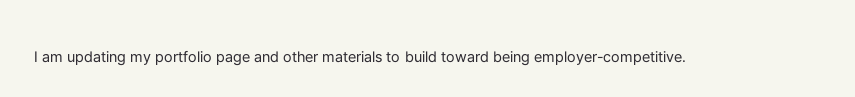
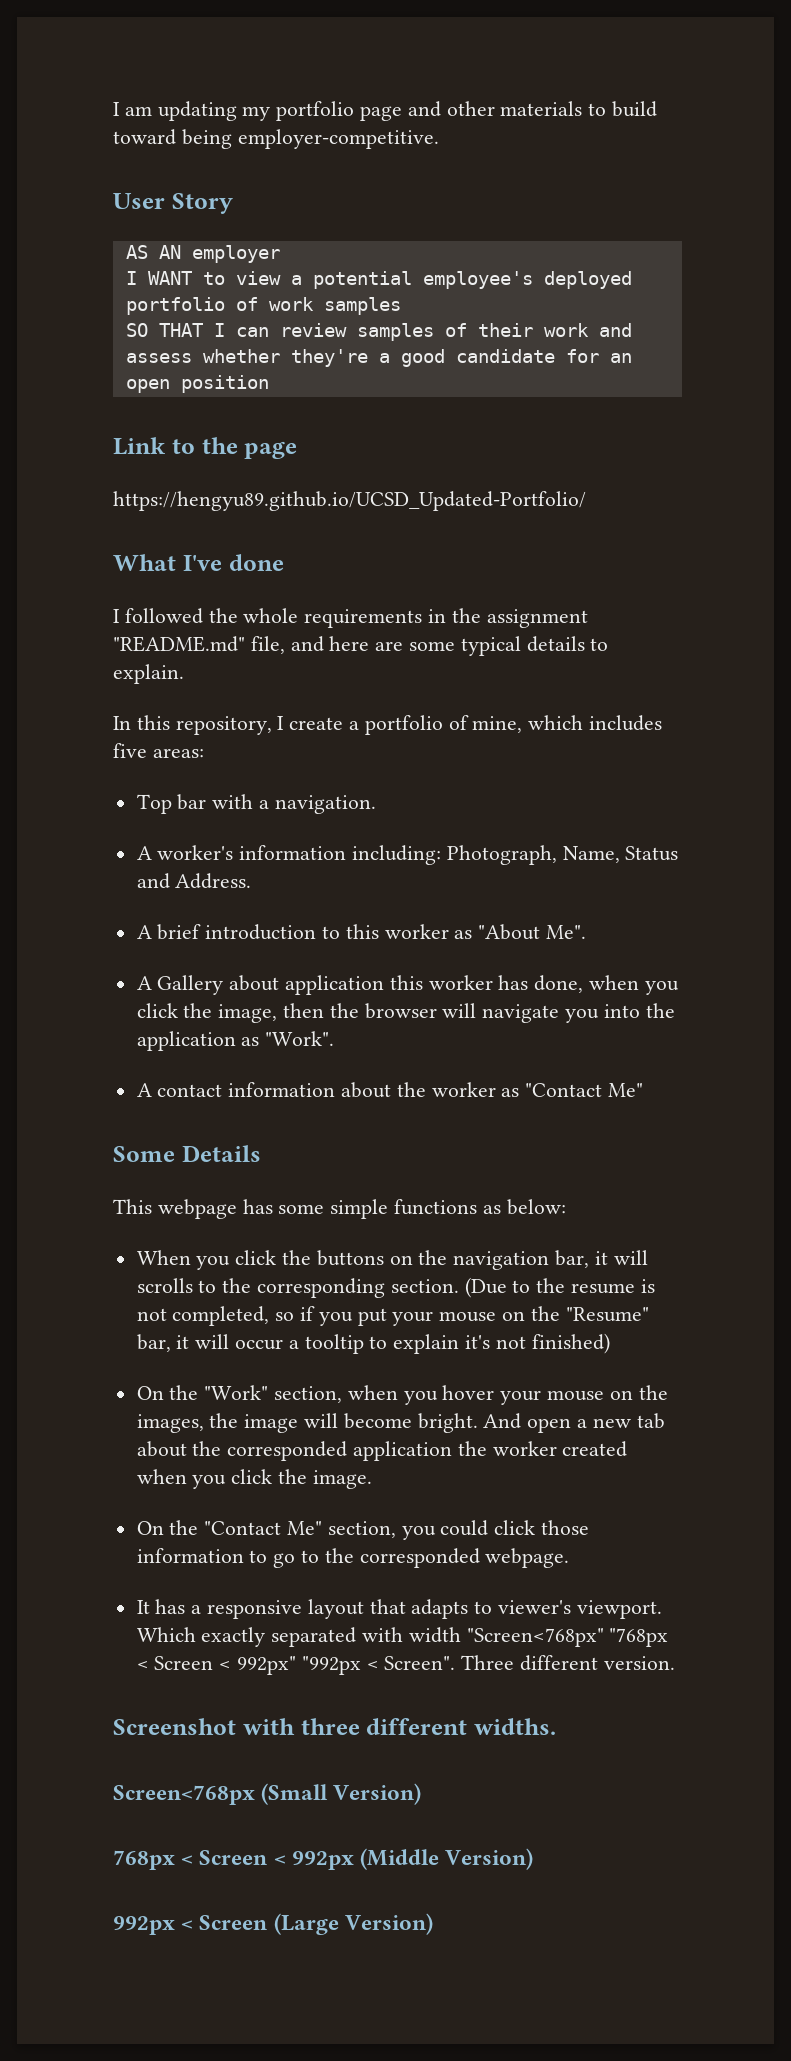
(686, 58) none -> [113,193,233,214] [125,245,280,263] [125,271,632,289] [125,297,401,315] [125,323,632,341] [125,349,632,367] [125,375,269,393] [113,437,298,459] [113,491,586,511] [113,554,284,571] [113,608,588,628] [113,636,609,656] [113,664,184,684] [113,715,663,735] [113,743,204,758] [136,794,376,814] [136,845,679,865] [136,873,252,889] [136,924,587,940] [136,975,679,995] [136,1003,675,1023] [136,1031,335,1051] [136,1082,644,1098] [113,1145,261,1162] [113,1199,566,1219] [136,1250,648,1270] [136,1277,655,1298] [136,1306,649,1326] [136,1333,610,1354] [136,1385,668,1405] [136,1413,665,1433] [136,1441,628,1461] [136,1469,372,1489] [136,1520,590,1540] [136,1548,570,1568] [136,1599,662,1619] [136,1627,669,1647] [136,1655,675,1675] [113,1718,556,1735] [113,1783,422,1805] [113,1848,534,1870] [113,1913,433,1935] // User Story // AS AN employer // I WANT to view a potential employee's deployed portfolio of work samples // SO THAT I can review samples of their work and assess whether they're a good candidate for an open position // Link to the page // https://hengyu89.github.io/UCSD_Updated-Portfolio/ // What I've done // I followed the whole requirements in the assignment "README.md" file, and here are some typical details to explain. // In this repository, I create a portfolio of mine, which includes five areas: // Top bar with a navigation. // A worker's information including: Photograph, Name, Status and Address. // A brief introduction to this worker as "About Me". // A Gallery about application this worker has done, when you click the image, then the browser will navigate you into the application as "Work". // A contact information about the worker as "Contact Me" // Some Details // This webpage has some simple functions as below: // When you click the buttons on the navigation bar, it will scrolls to the corresponding section. (Due to the resume is not completed, so if you put your mouse on the "Resume" bar, it will occur a tooltip to explain it's not finished) // On the "Work" section, when you hover your mouse on the images, the image will become bright. And open a new tab about the corresponded application the worker created when you click the image. // On the "Contact Me" section, you could click those information to go to the corresponded webpage. // It has a responsive layout that adapts to viewer's viewport. Which exactly separated with width "Screen<768px" "768px < Screen < 992px" "992px < Screen". Three different version. // Screenshot with three different widths. // Screen<768px (Small Version) // 768px < Screen < 992px (Middle Version) // 992px < Screen (Large Version)

